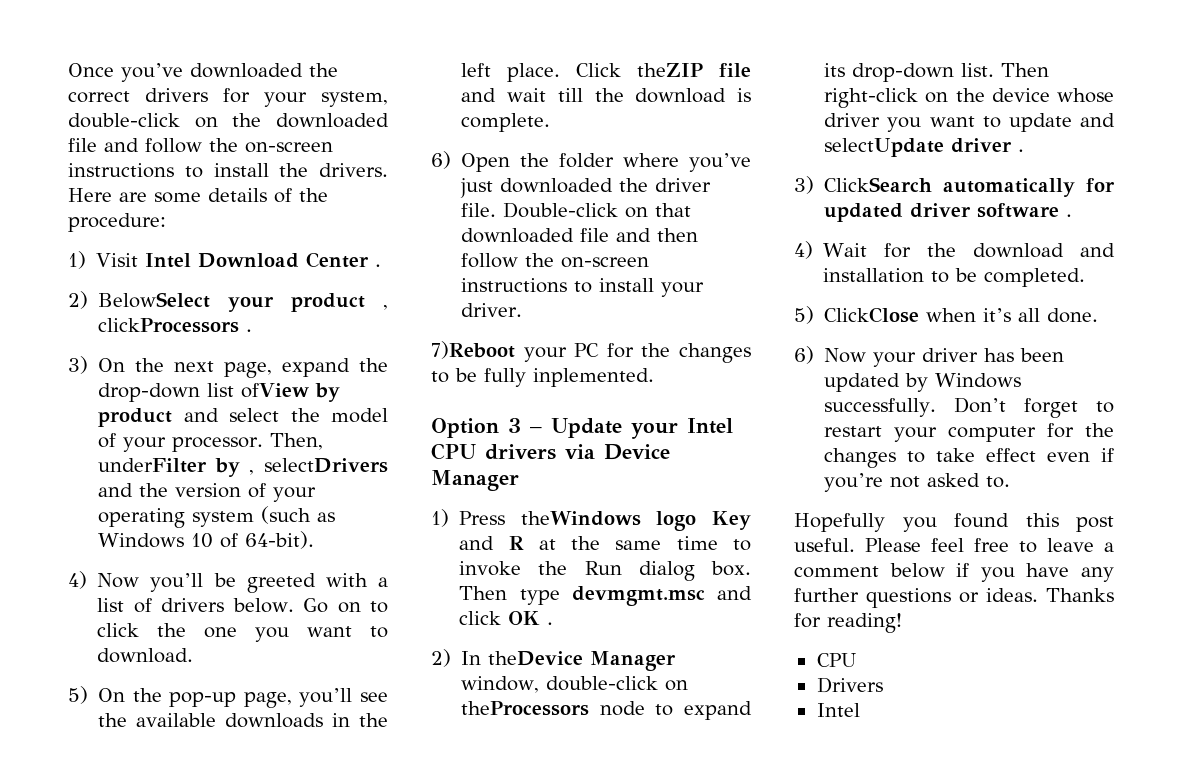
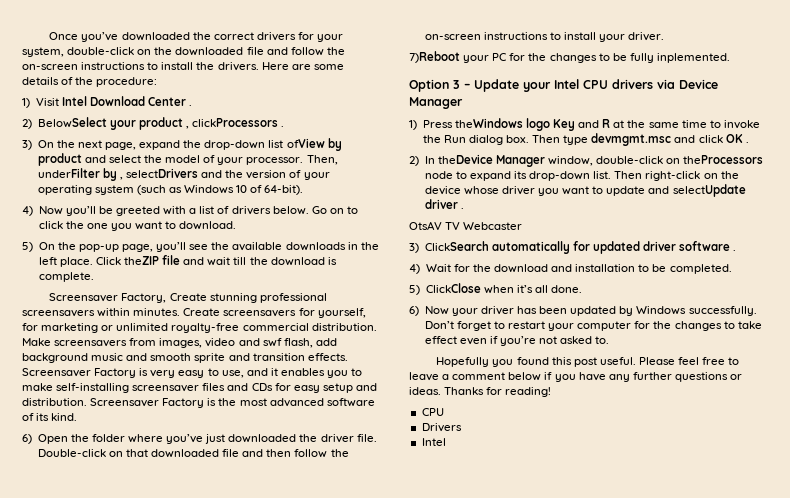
(551, 122) none -> [49,293,327,303] [22,308,366,318] [22,323,377,333] [22,338,337,348] [22,353,348,363] [22,368,363,378] [22,383,377,393] [22,398,375,408] [22,413,78,421] // Screensaver Factory, Create stunning professional screensavers within minutes. Create screensavers for yourself, for marketing or unlimited royalty-free commercial distribution. Make screensavers from images, video and swf flash, add background music and smooth sprite and transition effects. Screensaver Factory is very easy to use, and it enables you to make self-installing screensaver files and CDs for easy setup and distribution. Screensaver Factory is the most advanced software of its kind.
(1025, 150) none -> [409,221,523,230] // OtsAV TV Webcaster

